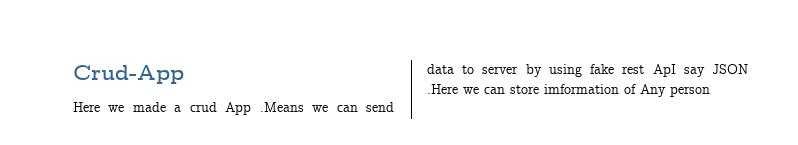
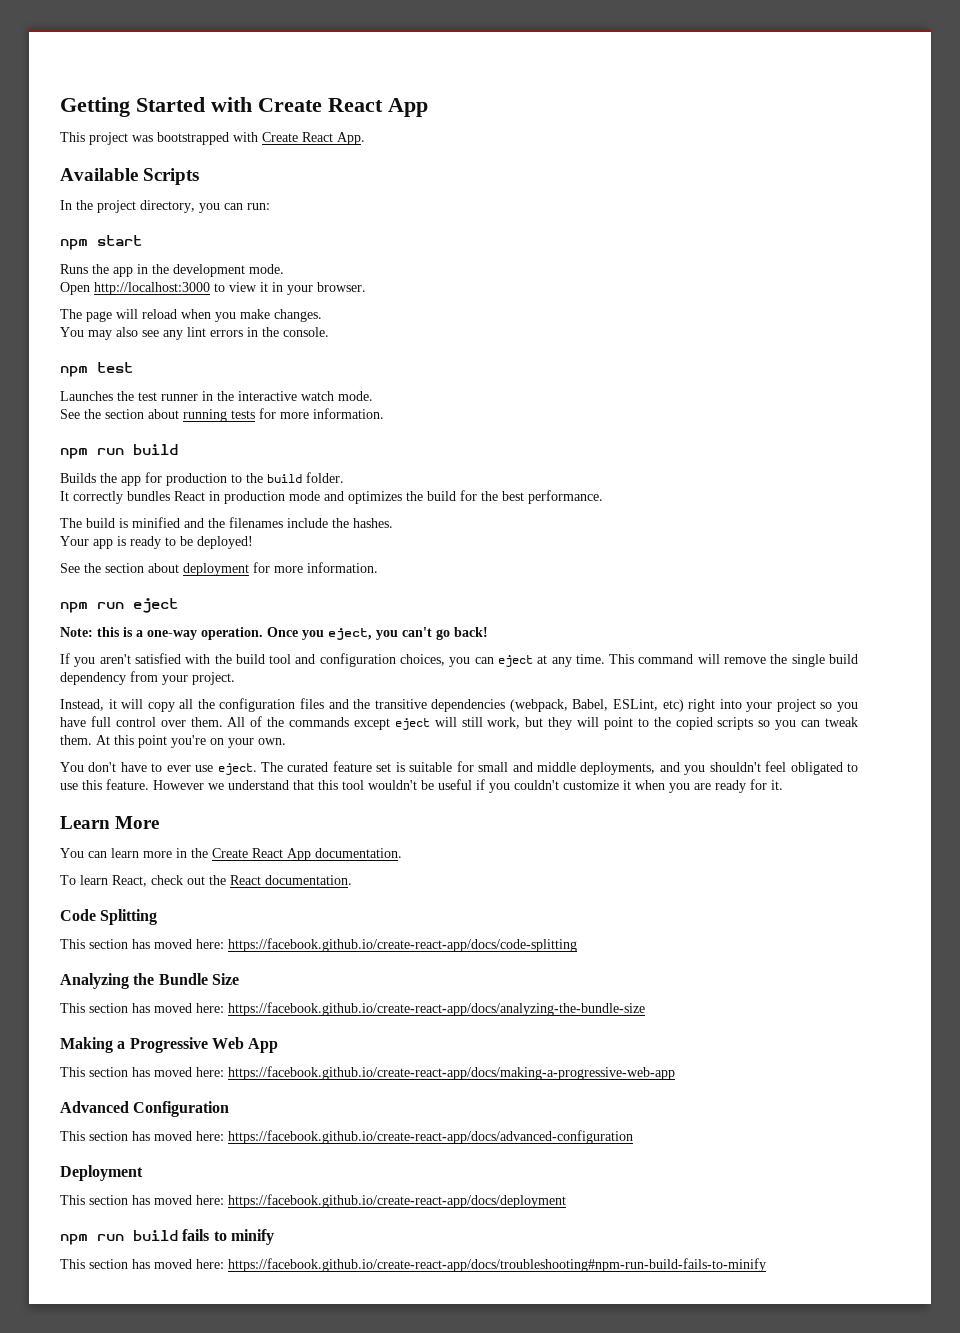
[73,65,184,84] [73,102,395,115] [427,64,748,77] [427,84,710,97] Crud-App // Here we made a crud App .Means we can send data to server by using fake rest ApI say JSON .Here we can store imformation of Any person -> [60,97,428,117] [60,132,365,145] [60,168,200,185] [60,200,270,213] [60,235,142,250] [60,264,284,277] [60,282,366,295] [60,309,322,322] [60,327,329,340] [60,362,133,377] [60,391,373,401] [60,408,384,422] [60,444,178,459] [60,472,344,486] [60,490,603,504] [60,517,393,528] [60,536,253,549] [60,562,378,576] [60,598,178,613] [60,627,488,640] [60,653,859,667] [60,671,235,685] [60,698,858,712] [60,716,858,730] [60,735,286,748] [60,761,858,775] [60,779,783,793] [60,816,160,829] [60,848,402,861] [60,875,352,887] [60,909,158,925] [60,938,577,952] [60,973,239,989] [60,1002,645,1016] [60,1037,279,1053] [60,1066,675,1080] [60,1101,230,1117] [60,1130,633,1144] [60,1165,143,1181] [60,1194,566,1208] [60,1229,274,1245] [60,1258,766,1272] Getting Started with Create React App // This project was bootstrapped with Create React App. // Available Scripts // In the project directory, you can run: // npm start // Runs the app in the development mode. // Open http://localhost:3000 to view it in your browser. // The page will reload when you make changes. // You may also see any lint errors in the console. // npm test // Launches the test runner in the interactive watch mode. // See the section about running tests for more information. // npm run build // Builds the app for production to the build folder. // It correctly bundles React in production mode and optimizes the build for the best performance. // The build is minified and the filenames include the hashes. // Your app is ready to be deployed! // See the section about deployment for more information. // npm run eject // Note: this is a one-way operation. Once you eject, you can't go back! // If you aren't satisfied with the build tool and configuration choices, you can eject at any time. This command will remove the single build dependency from your project. // Instead, it will copy all the configuration files and the transitive dependencies (webpack, Babel, ESLint, etc) right into your project so you have full control over them. All of the commands except eject will still work, but they will point to the copied scripts so you can tweak them. At this point you're on your own. // You don't have to ever use eject. The curated feature set is suitable for small and middle deployments, and you shouldn't feel obligated to use this feature. However we understand that this tool wouldn't be useful if you couldn't customize it when you are ready for it. // Learn More // You can learn more in the Create React App documentation. // To learn React, check out the React documentation. // Code Splitting // This section has moved here: https://facebook.github.io/create-react-app/docs/code-splitting // Analyzing the Bundle Size // This section has moved here: https://facebook.github.io/create-react-app/docs/analyzing-the-bundle-size // Making a Progressive Web App // This section has moved here: https://facebook.github.io/create-react-app/docs/making-a-progressive-web-app // Advanced Configuration // This section has moved here: https://facebook.github.io/create-react-app/docs/advanced-configuration // Deployment // This section has moved here: https://facebook.github.io/create-react-app/docs/deployment // npm run build fails to minify // This section has moved here: https://facebook.github.io/create-react-app/docs/troubleshooting#npm-run-build-fails-to-minify

